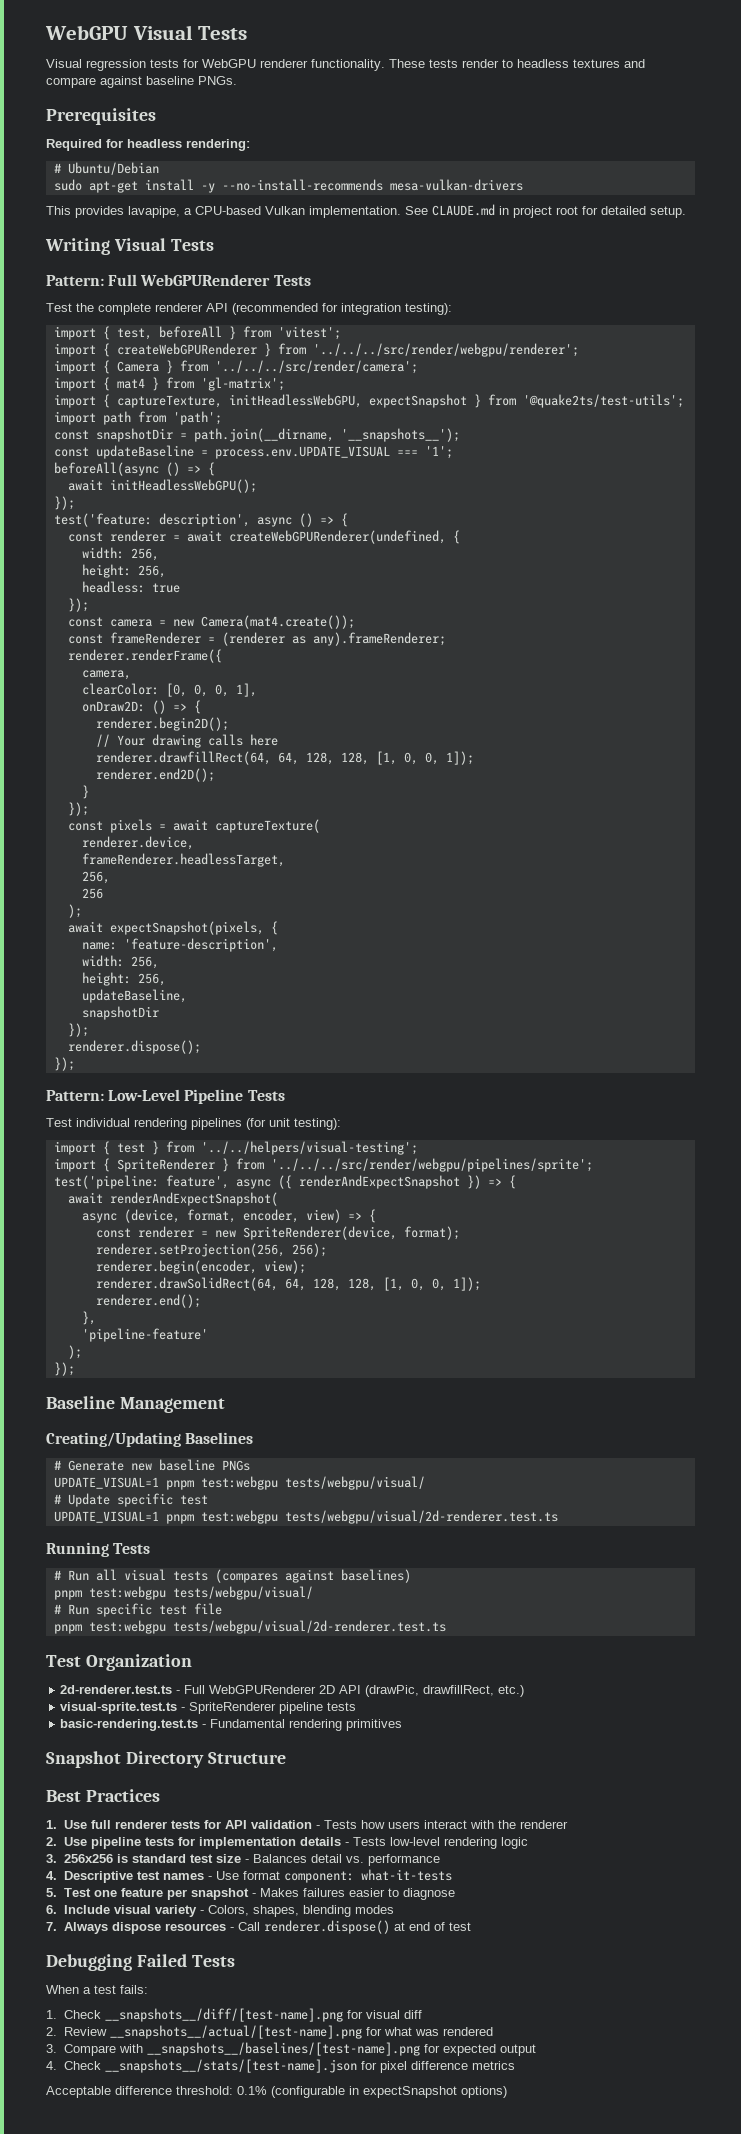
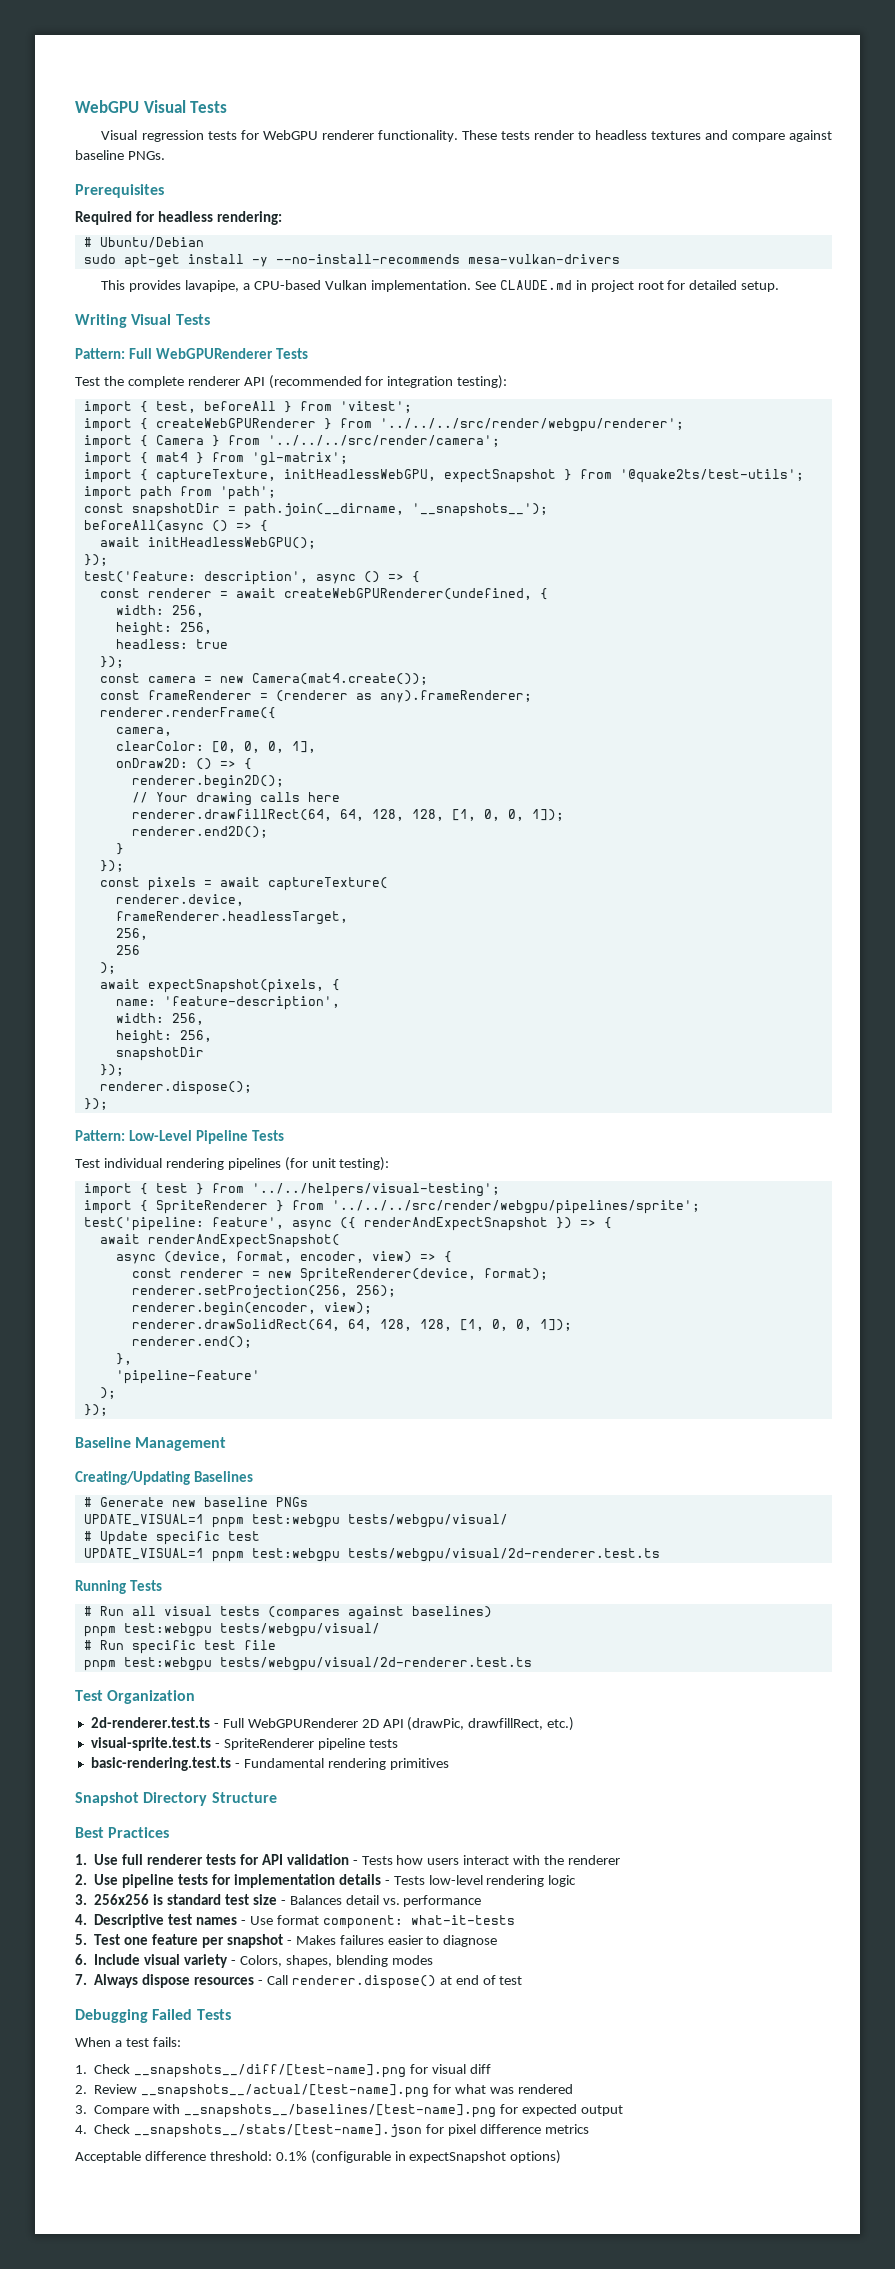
[53,445,453,459] // const updateBaseline = process.env.UPDATE_VISUAL === '1'; -> (548, 510) none
[81,989,187,1003] // updateBaseline, -> (212, 1036) none

